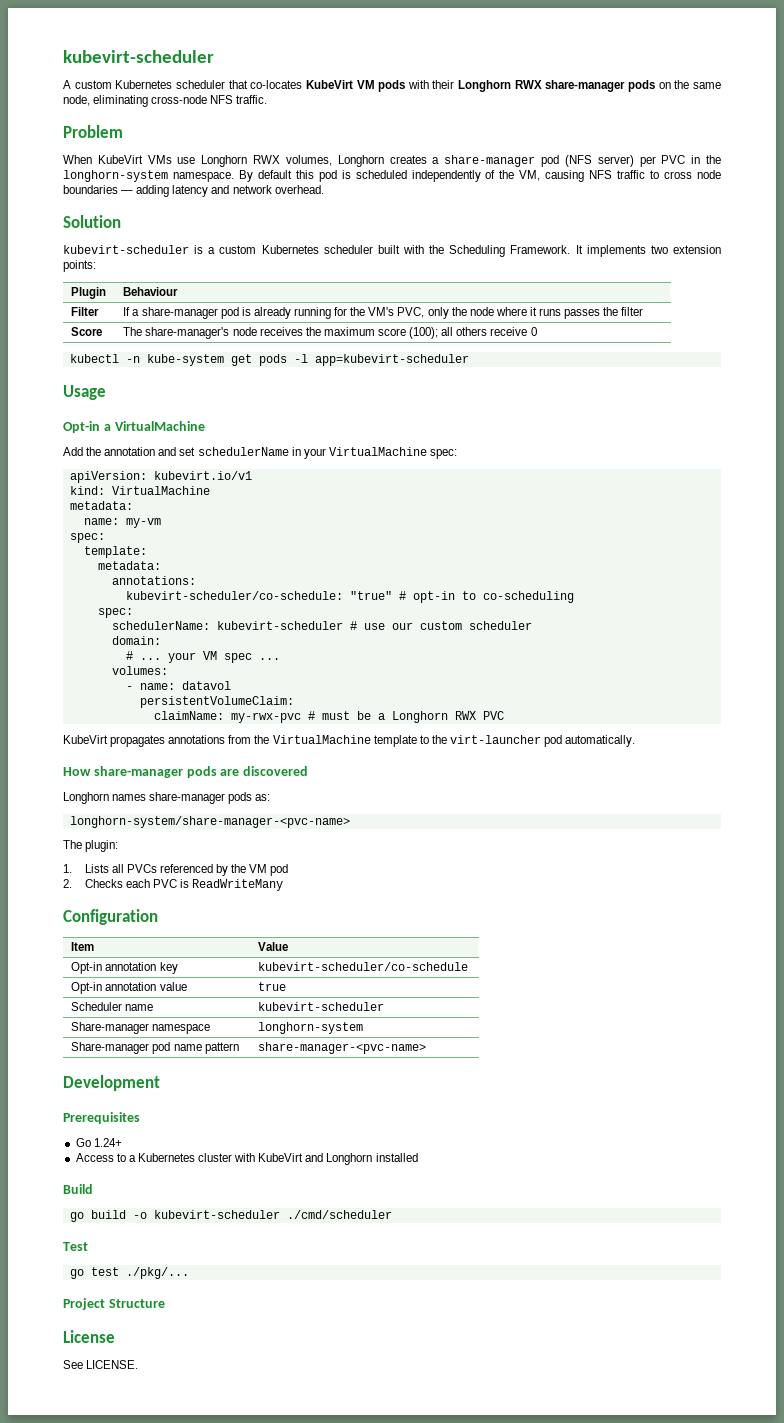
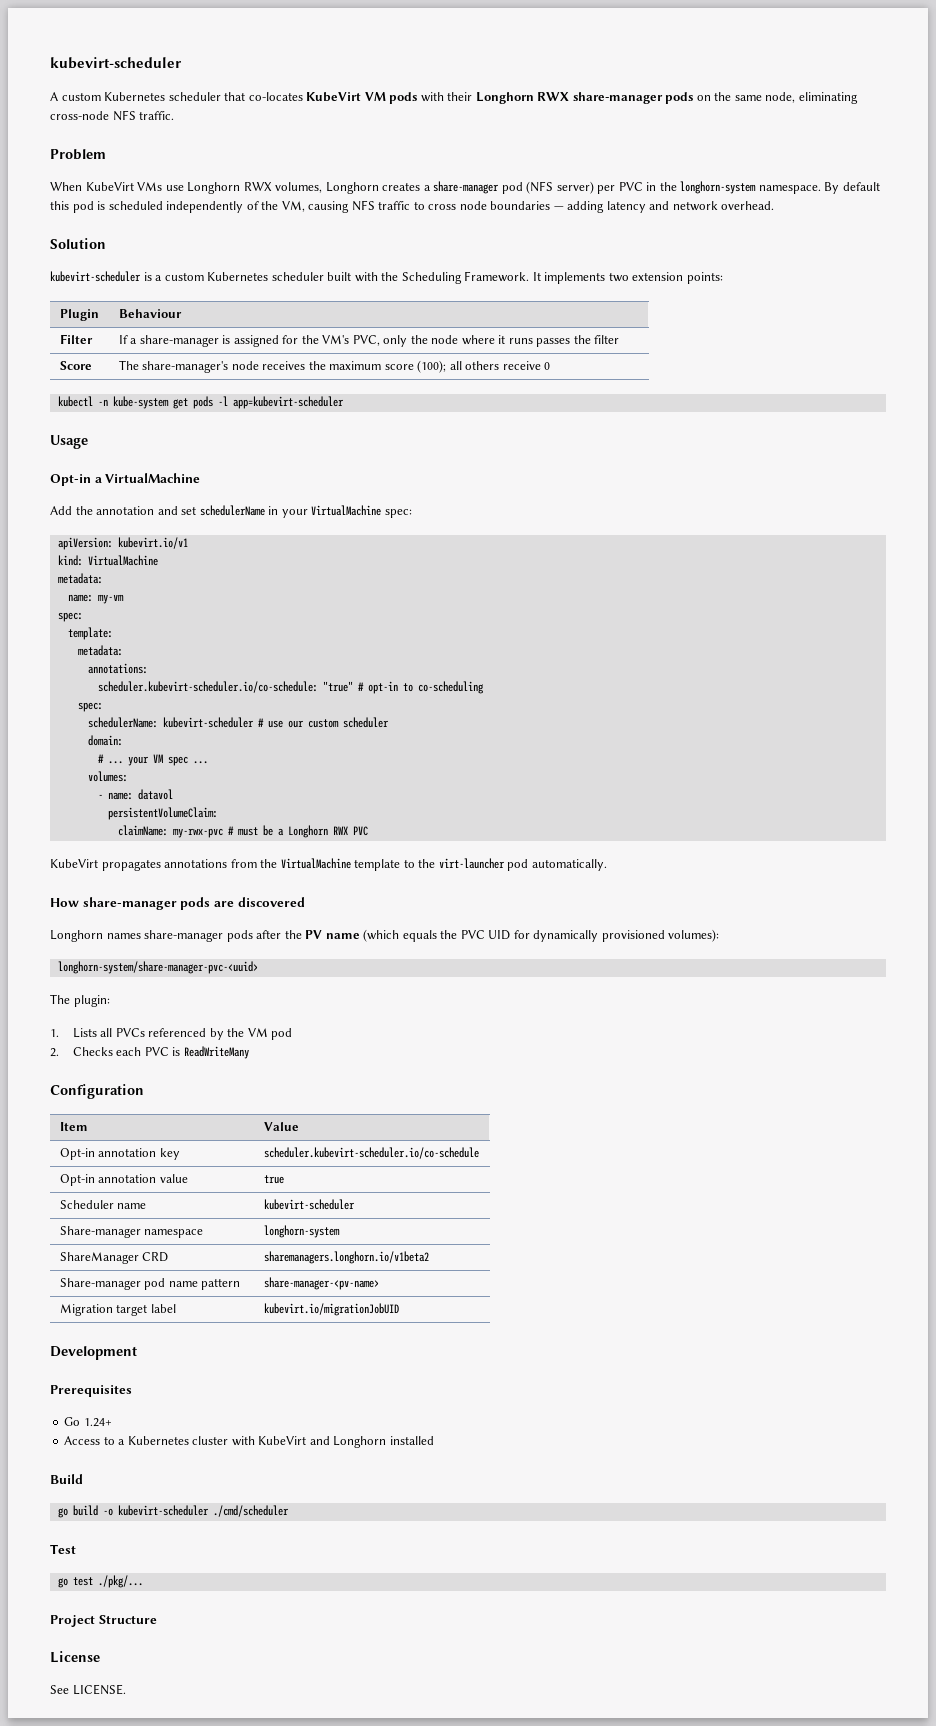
[220,307,331,319] pod is already running -> [222,335,279,347] is assigned
[125,591,343,600] kubevirt-scheduler/co-schedule: -> [97,681,318,693] scheduler.kubevirt-scheduler.io/co-schedule:
[255,794,271,801] [69,816,350,828] as: // longhorn-system/share-manager-<pvc-name> -> [256,929,720,942] [57,961,258,974] after the PV name (which equals the PVC UID for dynamically provisioned volumes): // longhorn-system/share-manager-pvc-<uuid>
[258,962,469,971] kubevirt-scheduler/co-schedule -> [263,1147,479,1159] scheduler.kubevirt-scheduler.io/co-schedule
(364, 1028) none -> [59,1252,169,1264] [263,1251,429,1264] // ShareManager CRD | sharemanagers.longhorn.io/v1beta2
[258,1042,427,1054] share-manager-<pvc-name> -> [263,1277,379,1290] [59,1304,176,1316] [263,1303,399,1316] share-manager-<pv-name> // Migration target label | kubevirt.io/migrationJobUID

